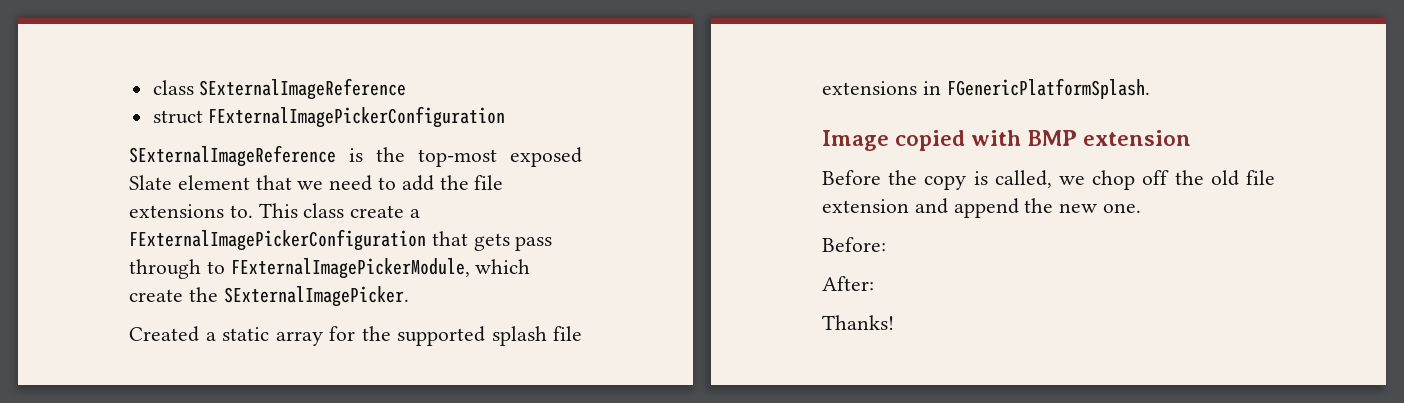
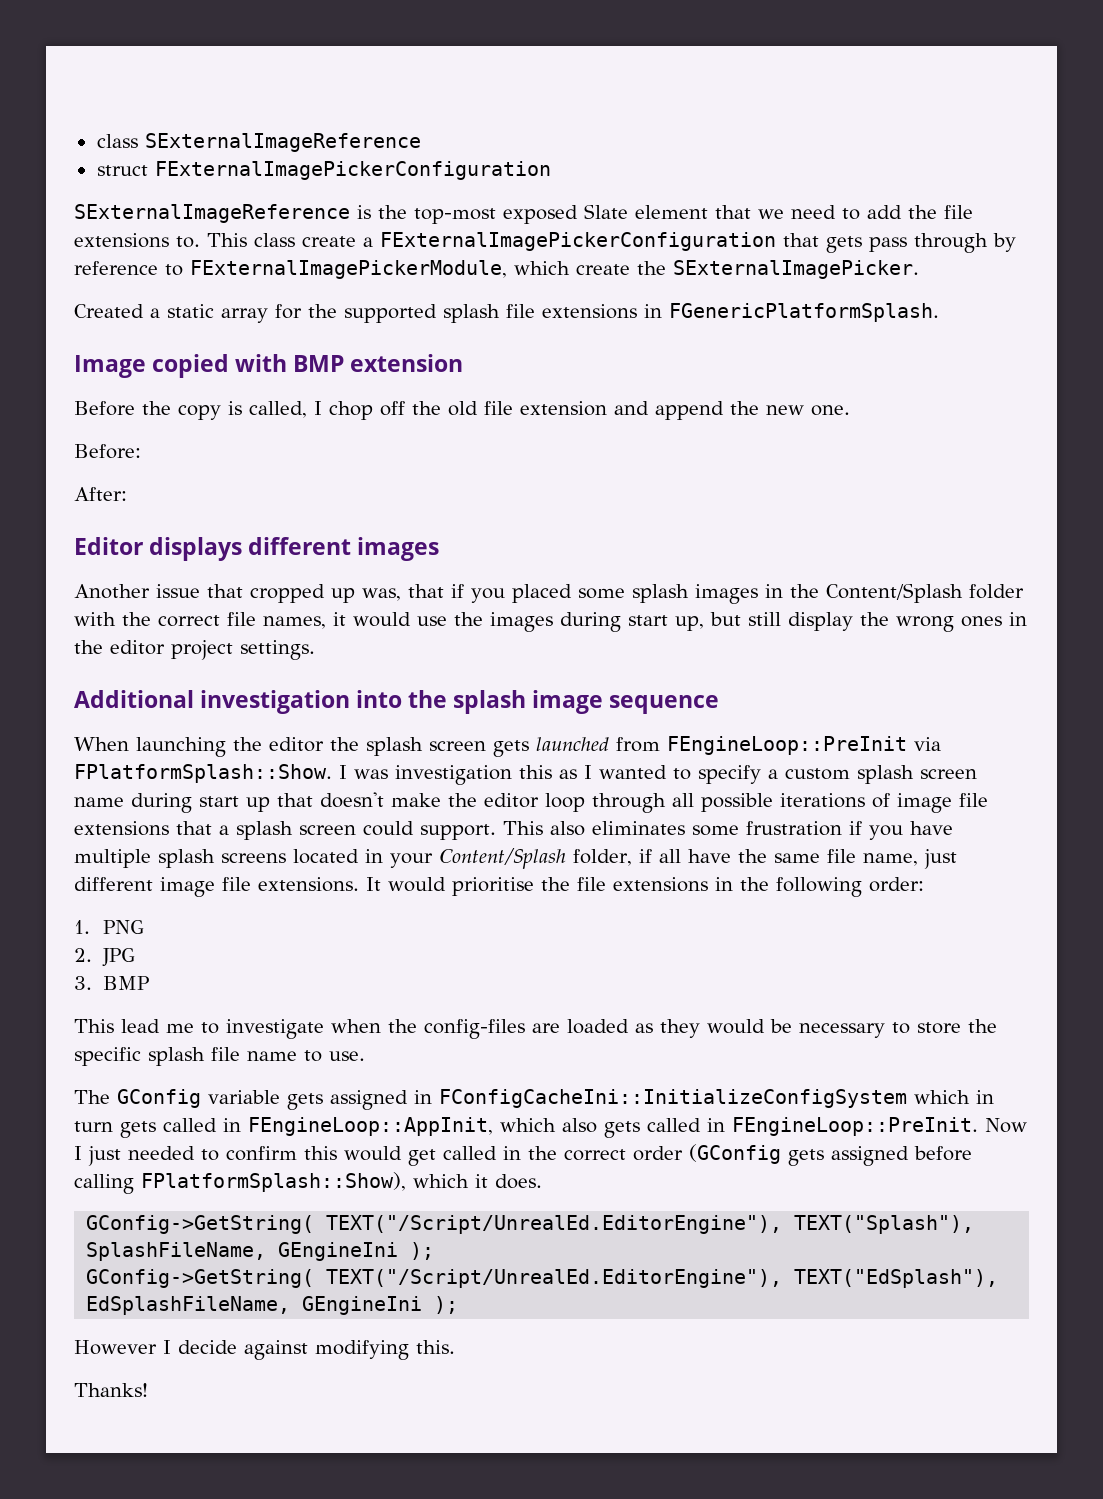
(201, 269) none -> [993,233,1016,252] [74,261,158,275] by reference
[1059,176,1085,185] we -> [314,401,322,415] I
(874, 283) none -> [74,537,440,561] [74,583,1024,604] [74,612,1027,632] [74,640,315,660] [74,690,720,714] [74,736,941,757] [74,764,977,785] [74,792,988,813] [74,821,953,840] [74,848,957,869] [74,877,924,897] [74,920,144,934] [74,948,135,967] [74,976,149,990] [74,1019,997,1039] [74,1047,365,1066] [74,1089,994,1110] [74,1117,1027,1138] [74,1144,972,1166] [74,1172,542,1194] [86,1215,975,1234] [86,1242,435,1261] [86,1269,999,1288] [86,1296,459,1315] [74,1340,455,1360] // Editor displays different images // Another issue that cropped up was, that if you placed some splash images in the Content/Splash folder with the correct file names, it would use the images during start up, but still display the wrong ones in the editor project settings. // Additional investigation into the splash image sequence // When launching the editor the splash screen gets launched from FEngineLoop::PreInit via FPlatformSplash::Show. I was investigation this as I wanted to specify a custom splash screen name during start up that doesn't make the editor loop through all possible iterations of image file extensions that a splash screen could support. This also eliminates some frustration if you have multiple splash screens located in your Content/Splash folder, if all have the same file name, just different image file extensions. It would prioritise the file extensions in the following order: // 1. PNG // 2. JPG // 3. BMP // This lead me to investigate when the config-files are loaded as they would be necessary to store the specific splash file name to use. // The GConfig variable gets assigned in FConfigCacheIni::InitializeConfigSystem which in turn gets called in FEngineLoop::AppInit, which also gets called in FEngineLoop::PreInit. Now I just needed to confirm this would get called in the correct order (GConfig gets assigned before calling FPlatformSplash::Show), which it does. // GConfig->GetString( TEXT("/Script/UnrealEd.EditorEngine"), TEXT("Splash"), SplashFileName, GEngineIni ); // GConfig->GetString( TEXT("/Script/UnrealEd.EditorEngine"), TEXT("EdSplash"), EdSplashFileName, GEngineIni ); // However I decide against modifying this.

